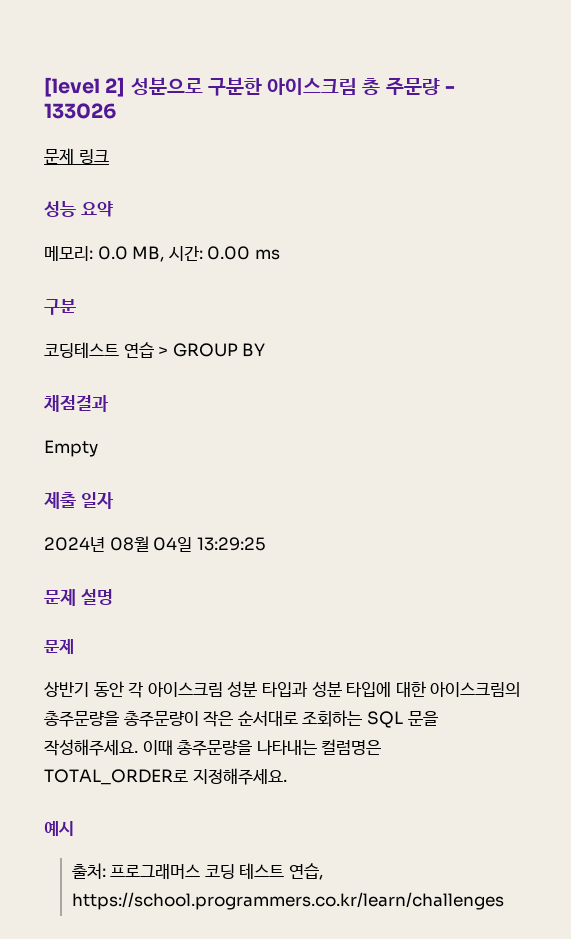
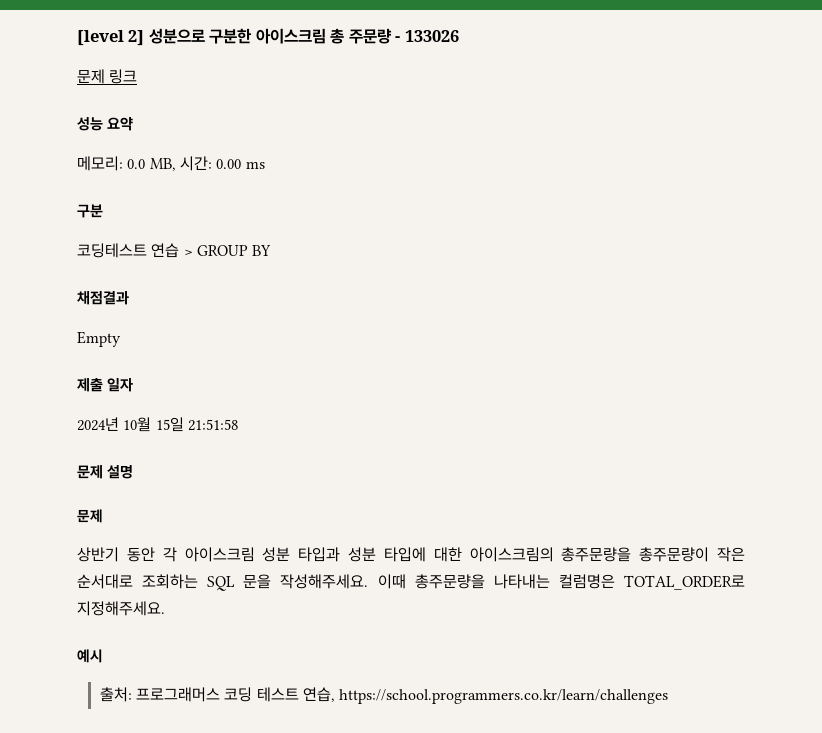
[109,536,266,552] 08월 04일 13:29:25 -> [123,417,238,432] 10월 15일 21:51:58

